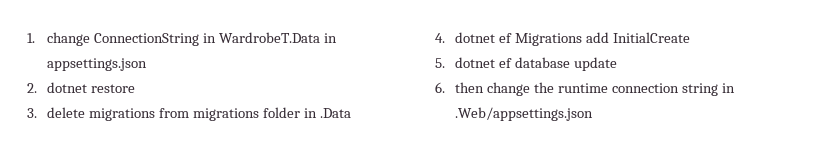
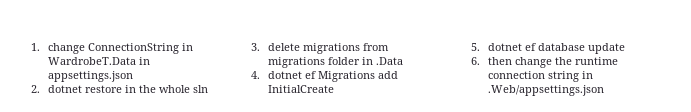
(135, 88) none -> [125,85,209,93] in the whole sln

